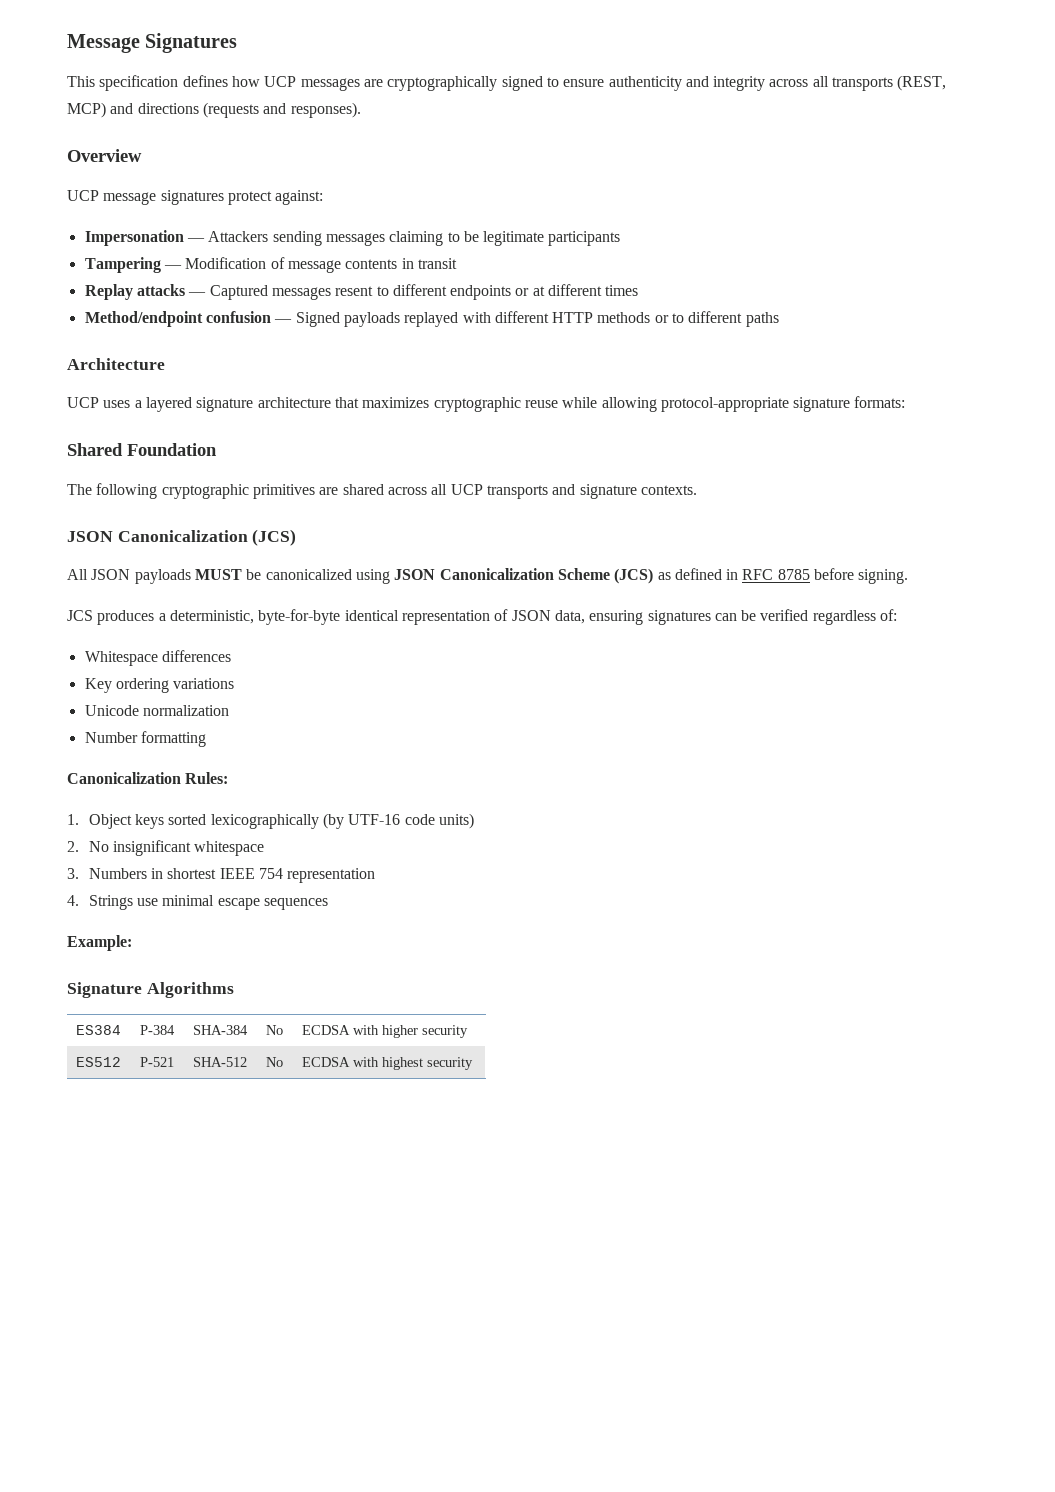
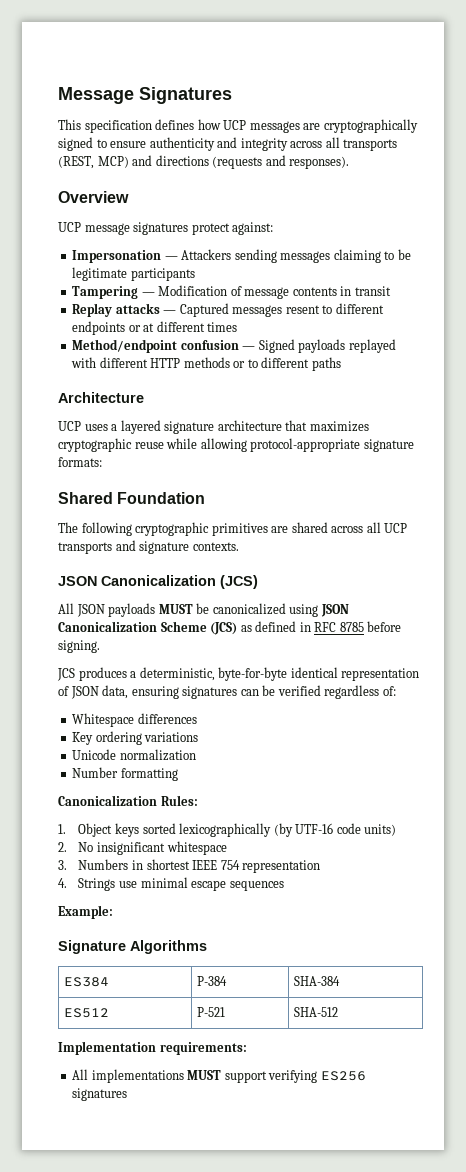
[266,1025,284,1035] [302,1025,469,1038] [76,1057,122,1067] [140,1057,175,1067] [193,1057,248,1067] [266,1057,284,1067] [302,1057,474,1070] | No | ECDSA with higher security // ES512 | P-521 | SHA-512 | No | ECDSA with highest security -> [63,1008,109,1018] [196,1007,225,1017] [293,1007,338,1017] [58,1041,247,1055] [72,1069,366,1083] [72,1088,128,1101] // ES512 | P-521 | SHA-512 // Implementation requirements: // All implementations MUST support verifying ES256 signatures

